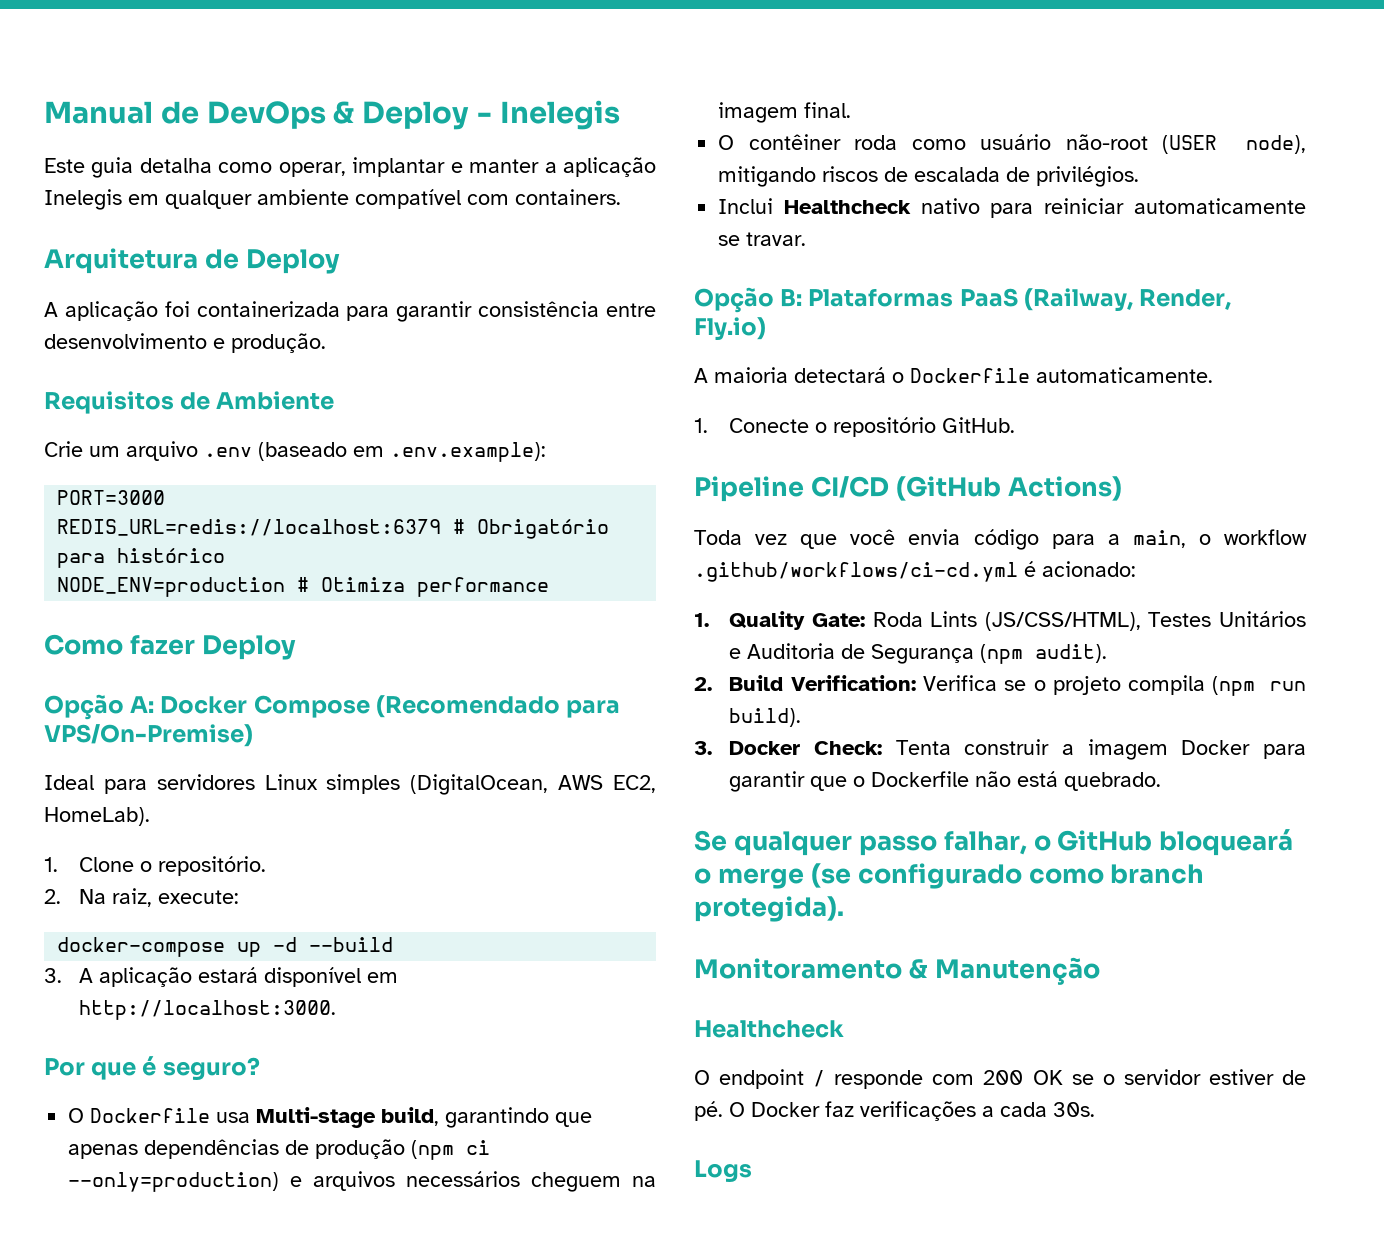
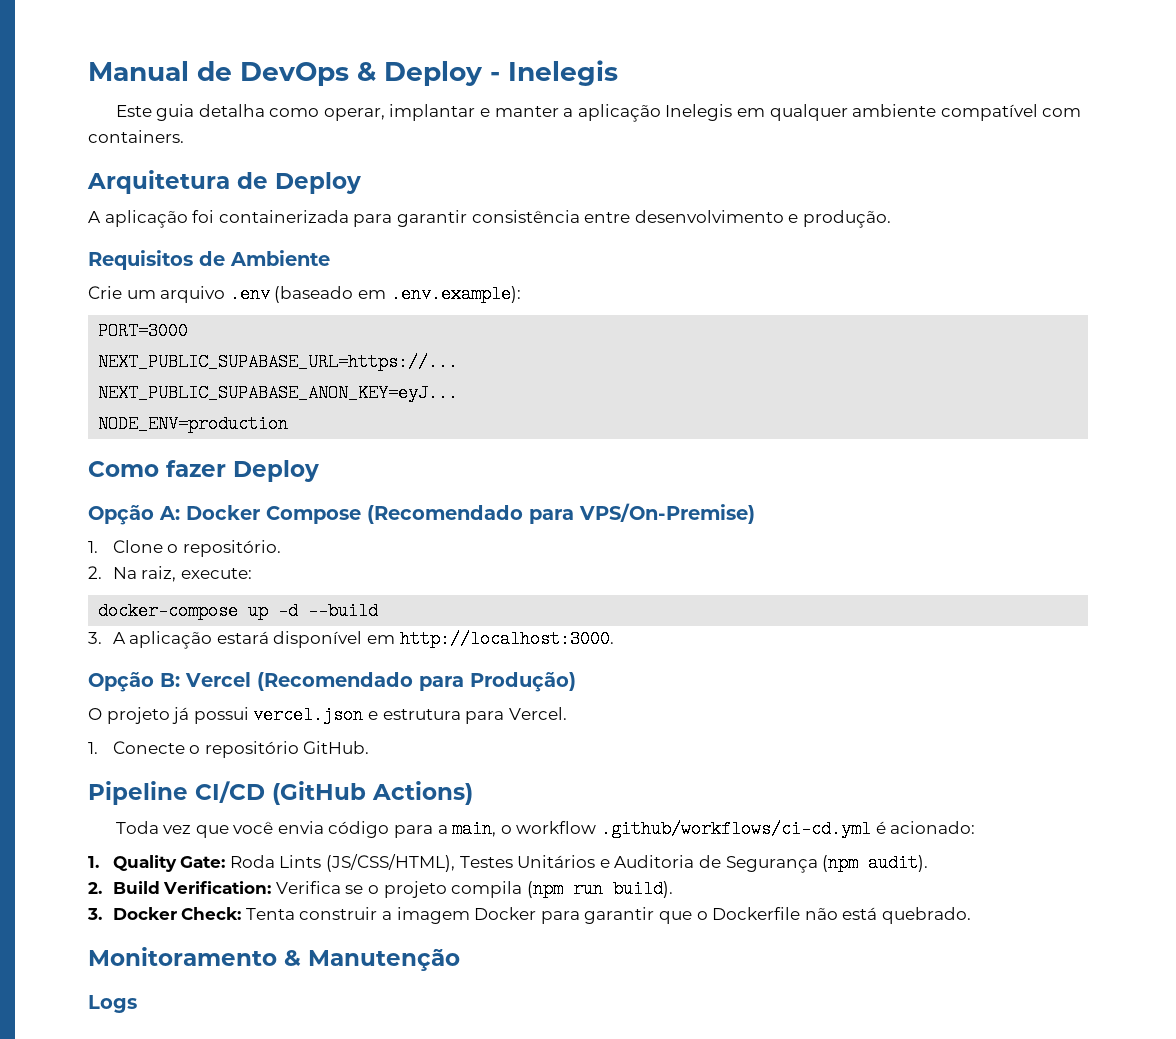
[57,519,610,539] [57,548,226,568] [57,577,550,597] REDIS_URL=redis://localhost:6379 # Obrigatório para histórico // NODE_ENV=production # Otimiza performance -> [98,353,459,371] [98,384,459,402] [98,415,289,433] NEXT_PUBLIC_SUPABASE_URL=https://... // NEXT_PUBLIC_SUPABASE_ANON_KEY=eyJ... // NODE_ENV=production
[44,774,656,795] [44,807,150,826] // Ideal para servidores Linux simples (DigitalOcean, AWS EC2, HomeLab). -> (755, 513) none
[44,1056,260,1081] [68,1107,593,1128] [68,1139,491,1160] [68,1171,656,1192] [718,102,852,123] [718,134,1306,154] [718,166,1140,187] [718,198,1306,218] [718,232,807,246] [694,287,1232,313] [694,317,766,340] [694,367,1213,383] Por que é seguro? // O Dockerfile usa Multi-stage build, garantindo que apenas dependências de produção (npm ci --only=production) e arquivos necessários cheguem na imagem final. // O contêiner roda como usuário não-root (USER node), mitigando riscos de escalada de privilégios. // Inclui Healthcheck nativo para reiniciar automaticamente se travar. // Opção B: Plataformas PaaS (Railway, Render, Fly.io) // A maioria detectará o Dockerfile automaticamente. -> [88,672,576,692] [88,706,567,724] Opção B: Vercel (Recomendado para Produção) // O projeto já possui vercel.json e estrutura para Vercel.
[694,829,1294,856] [694,863,1205,889] [694,896,844,922] [694,957,1100,985] [694,1020,844,1038] [694,1069,1306,1089] [694,1101,1095,1121] Se qualquer passo falhar, o GitHub bloqueará o merge (se configurado como branch protegida). // Monitoramento & Manutenção // Healthcheck // O endpoint / responde com 200 OK se o servidor estiver de pé. O Docker faz verificações a cada 30s. -> [88,947,460,971] Monitoramento & Manutenção

